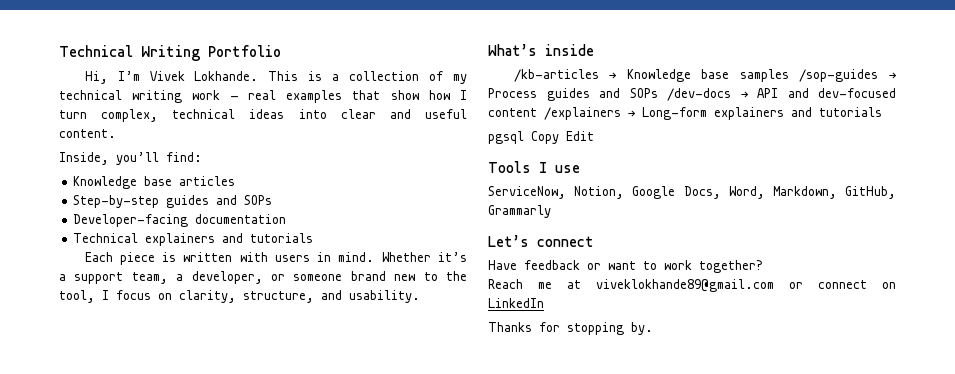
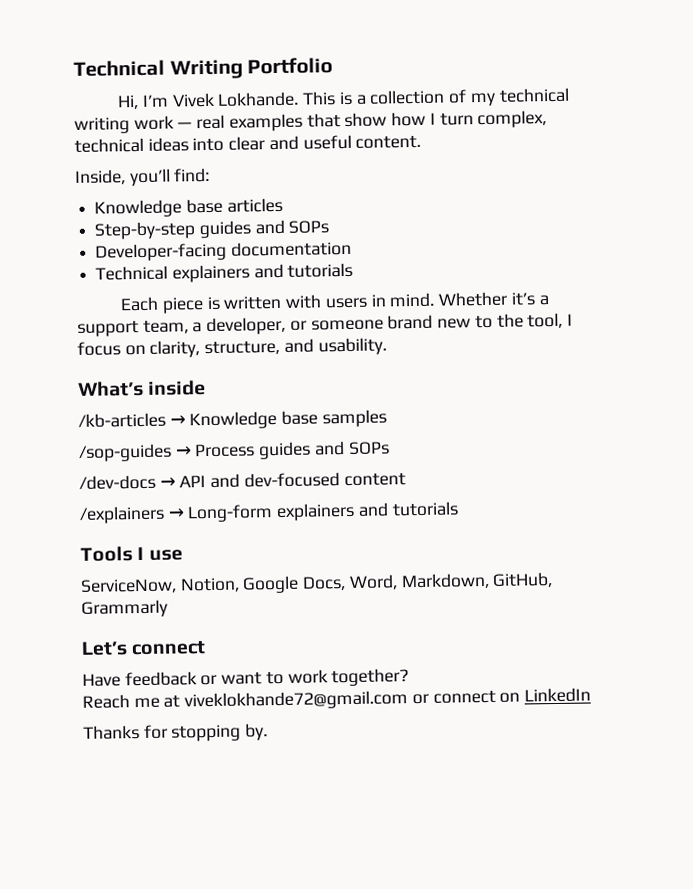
(789, 75) none -> (387, 418) //
(658, 93) none -> (390, 448) //
(537, 112) none -> (406, 479) //
[488,131,594,144] // pgsql Copy Edit -> (459, 509) none
[596,279,774,292] viveklokhande89@gmail.com -> [184,690,409,711] viveklokhande72@gmail.com

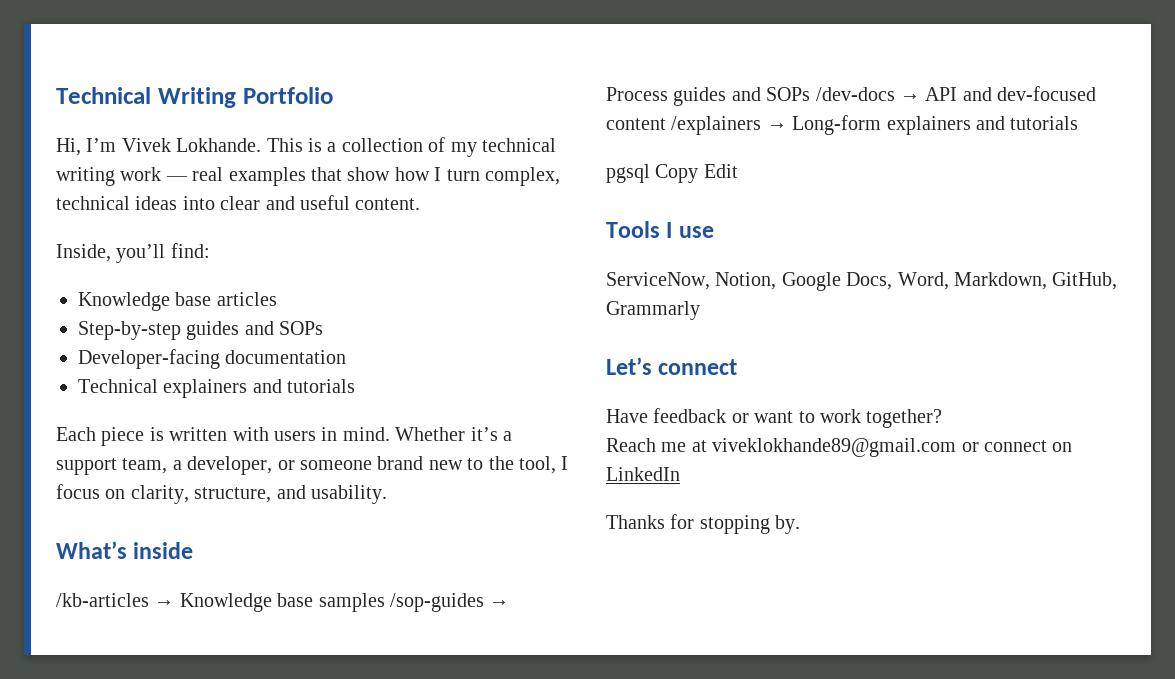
(387, 418) // -> (385, 602) none
(390, 448) // -> (811, 94) none
(406, 479) // -> (666, 124) none
(459, 509) none -> [606,164,738,183] // pgsql Copy Edit
[184,690,409,711] viveklokhande72@gmail.com -> [712,438,957,457] viveklokhande89@gmail.com

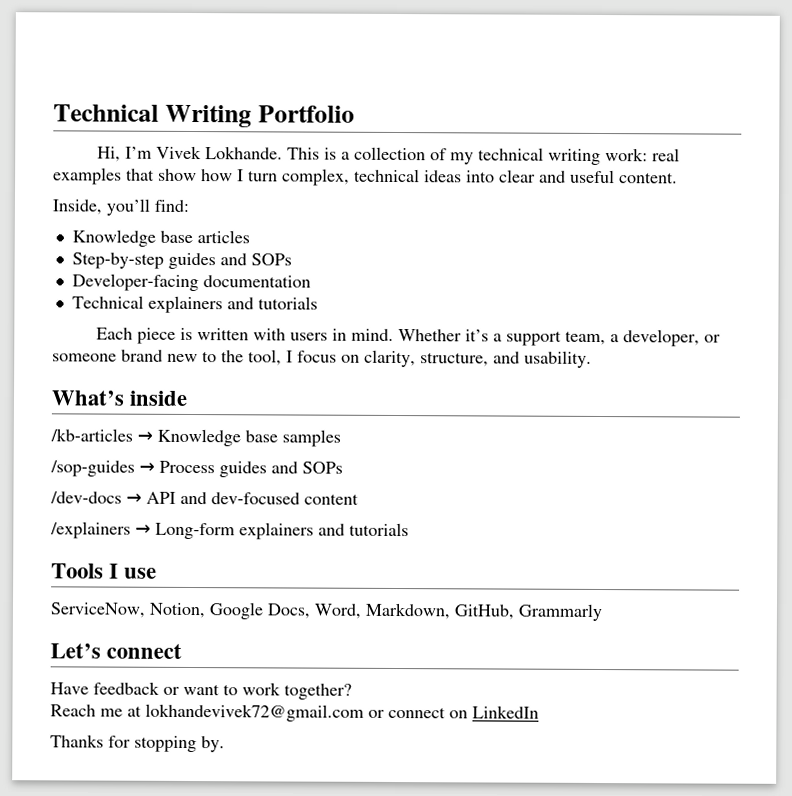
[120,167,188,181] work — -> [605,148,649,162] work:
(385, 602) none -> (341, 438) //
(811, 94) none -> (343, 467) //
(666, 124) none -> (359, 499) //
[606,164,738,183] // pgsql Copy Edit -> (409, 529) none
[712,438,957,457] viveklokhande89@gmail.com -> [145,703,364,722] lokhandevivek72@gmail.com

